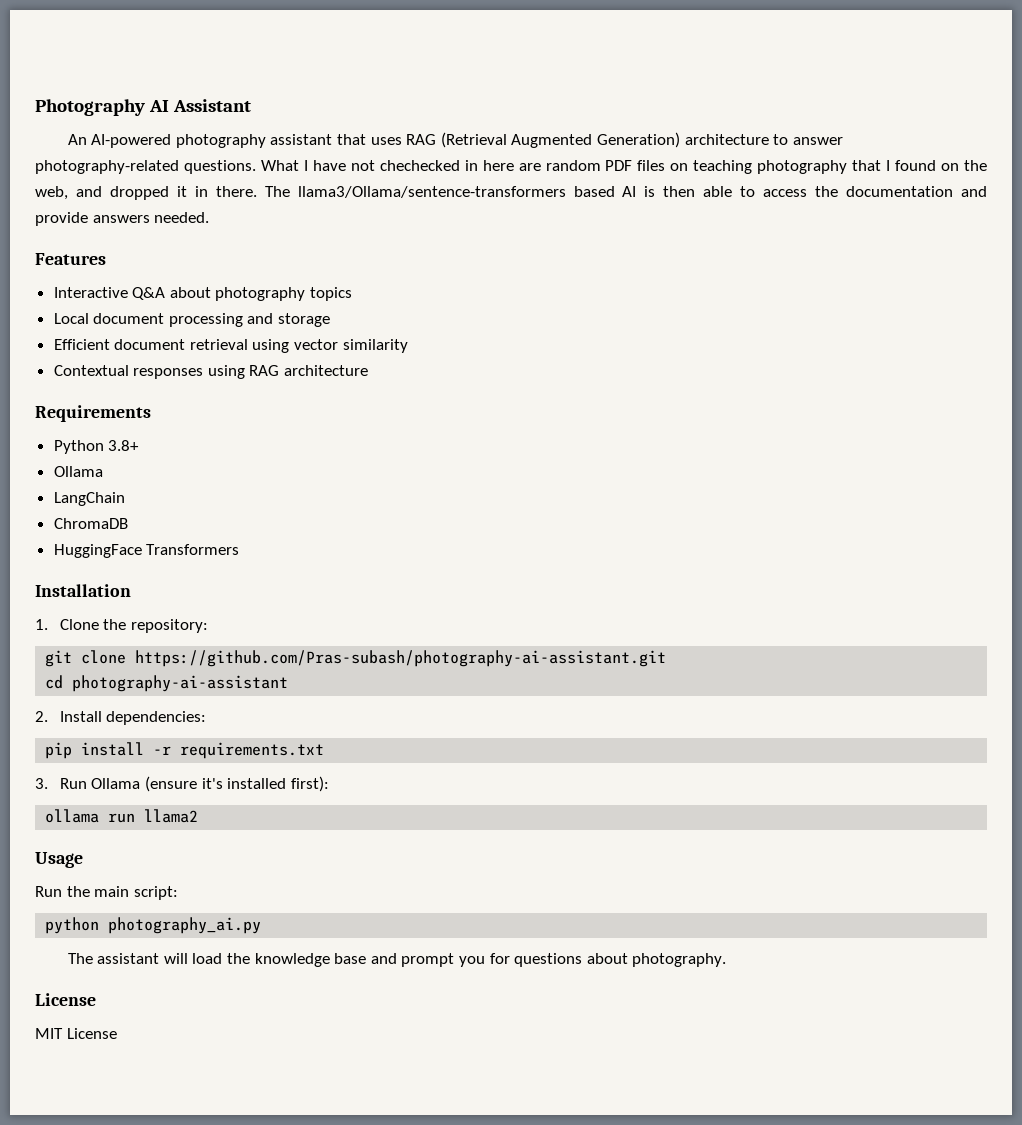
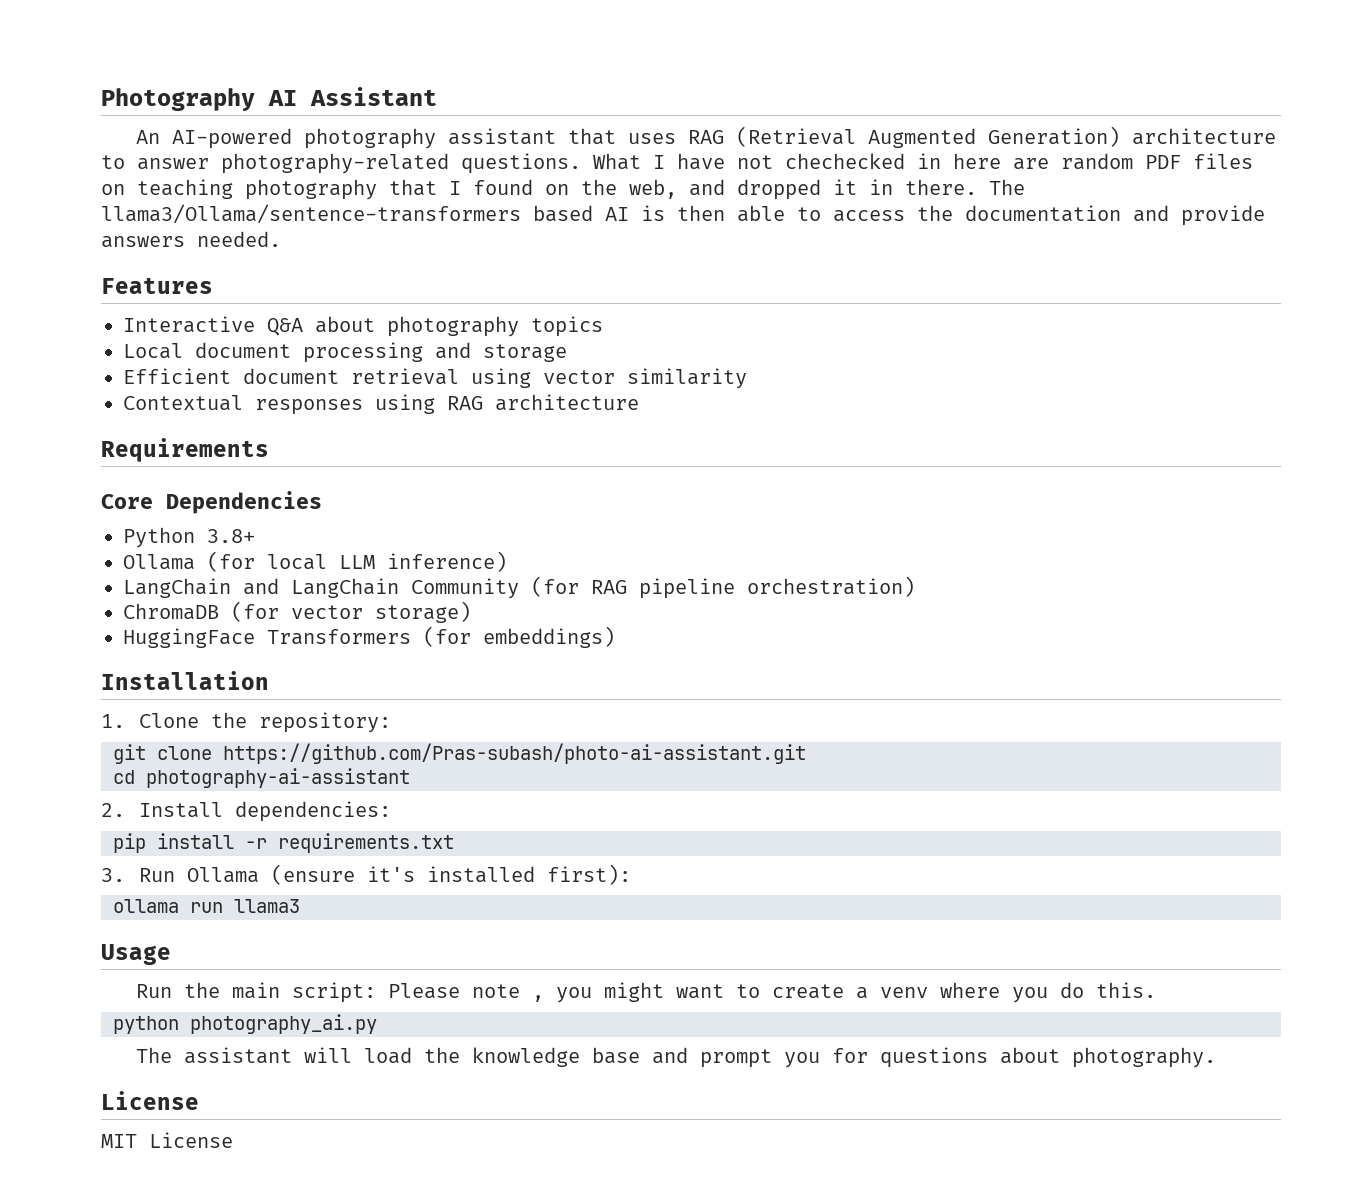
(151, 413) none -> [101,491,322,514] // Core Dependencies
[53,492,125,506] [53,518,128,529] // LangChain // ChromaDB -> [207,551,507,572] [123,576,915,599] [123,601,471,623] (for local LLM inference) // LangChain and LangChain Community (for RAG pipeline orchestration) // ChromaDB (for vector storage)
(240, 549) none -> [423,626,615,648] (for embeddings)
[135,650,667,667] https://github.com/Pras-subash/photography-ai-assistant.git -> [223,743,806,764] https://github.com/Pras-subash/photo-ai-assistant.git
[144,809,199,823] llama2 -> [234,899,300,913] llama3
(178, 893) none -> [387,982,1156,1003] Please note , you might want to create a venv where you do this.

